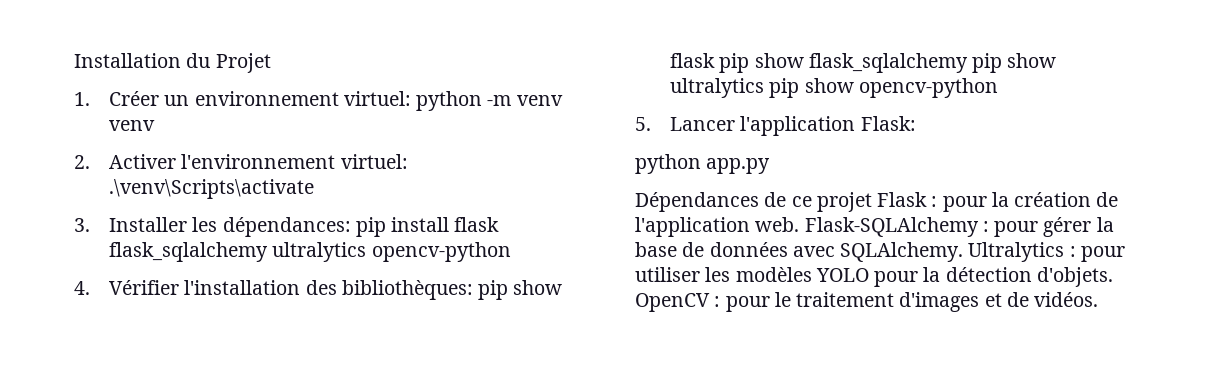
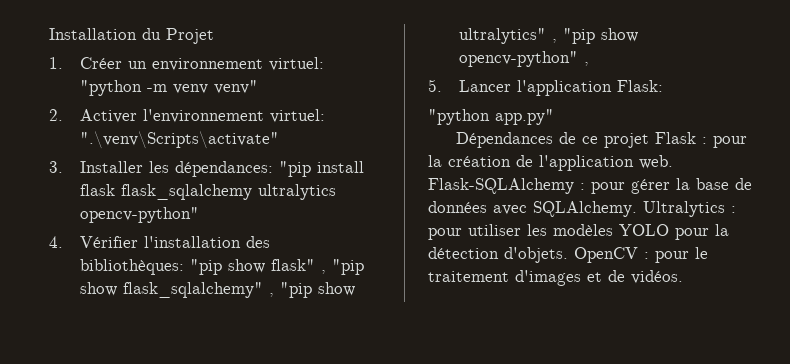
[416,91,483,111] python -> [79,80,142,96] "python
[109,120,156,131] venv -> [213,80,258,94] venv"
[109,179,315,199] .\venv\Scripts\activate -> [79,131,279,149] ".\venv\Scripts\activate"
[355,217,386,237] pip -> [278,161,311,177] "pip
[371,242,511,262] opencv-python -> [79,207,199,223] opencv-python"
[478,280,563,300] [670,53,1057,73] [670,78,998,98] pip show flask pip show flask_sqlalchemy pip show ultralytics pip show opencv-python -> [189,259,364,275] [79,282,355,298] [458,28,638,44] [458,51,589,67] "pip show flask" , "pip show flask_sqlalchemy" , "pip show ultralytics" , "pip show opencv-python" ,
[635,154,771,174] python app.py -> [428,109,554,125] "python app.py"

